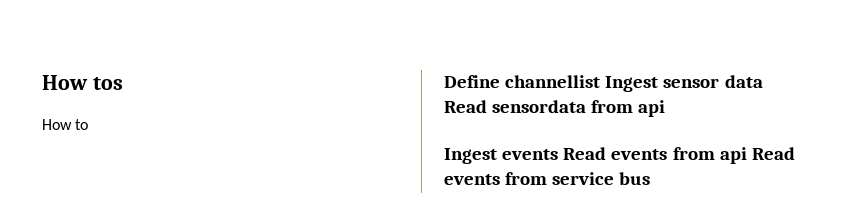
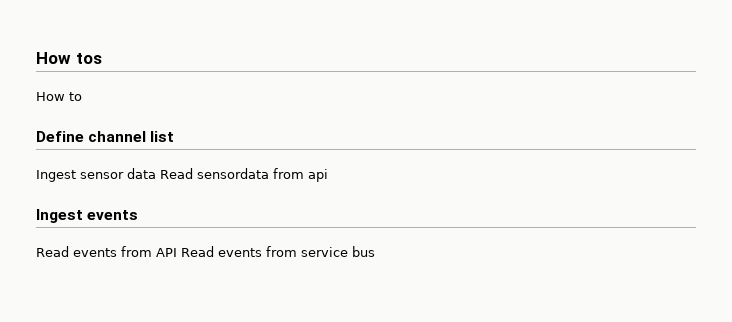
[505,75,601,88] channellist -> [88,131,175,142] channel list //
[563,147,747,164] Read events from api -> [36,246,177,257] // Read events from API

